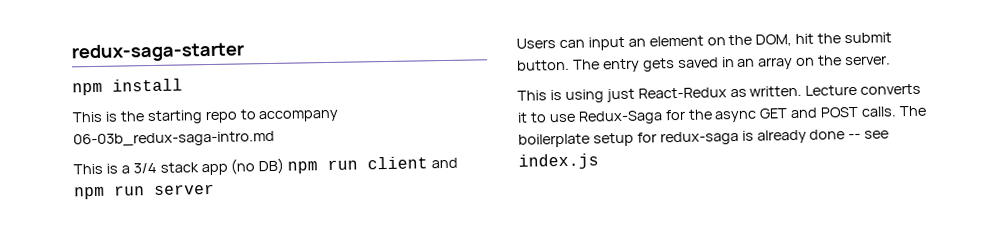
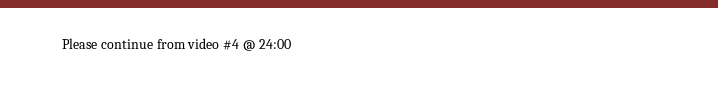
[71,42,244,63] [72,78,183,96] [72,109,340,125] [73,130,275,148] [73,156,459,176] [74,183,215,200] [516,32,893,51] [517,55,892,73] [517,83,922,103] [517,105,928,125] [518,129,890,148] [518,153,599,170] redux-saga-starter // npm install // This is the starting repo to accompany 06-03b_redux-saga-intro.md // This is a 3/4 stack app (no DB) npm run client and npm run server // Users can input an element on the DOM, hit the submit button. The entry gets saved in an array on the server. // This is using just React-Redux as written. Lecture converts it to use Redux-Saga for the async GET and POST calls. The boilerplate setup for redux-saga is already done -- see index.js -> [62,38,291,51] Please continue from video #4 @ 24:00

